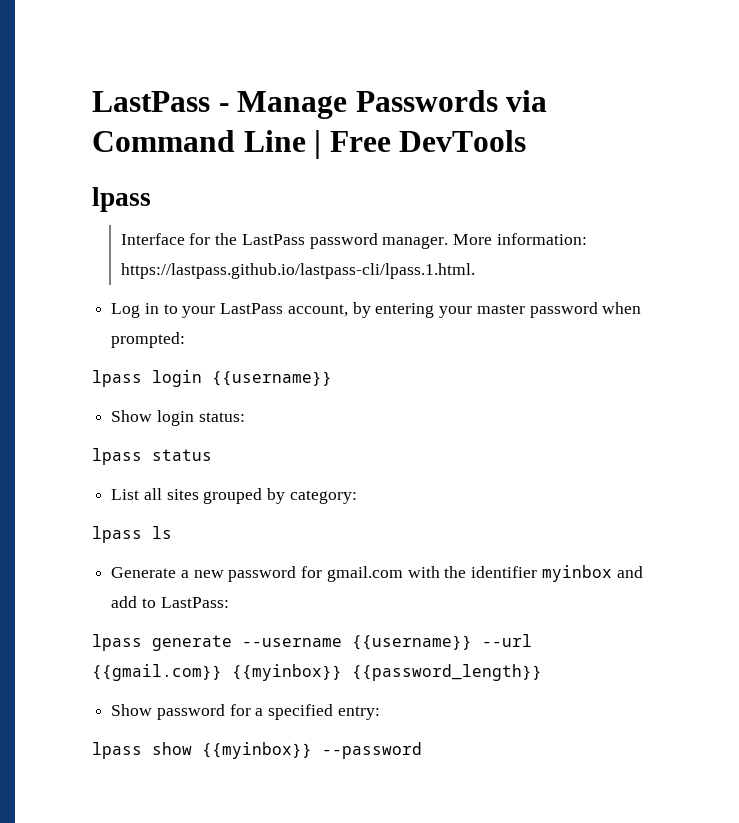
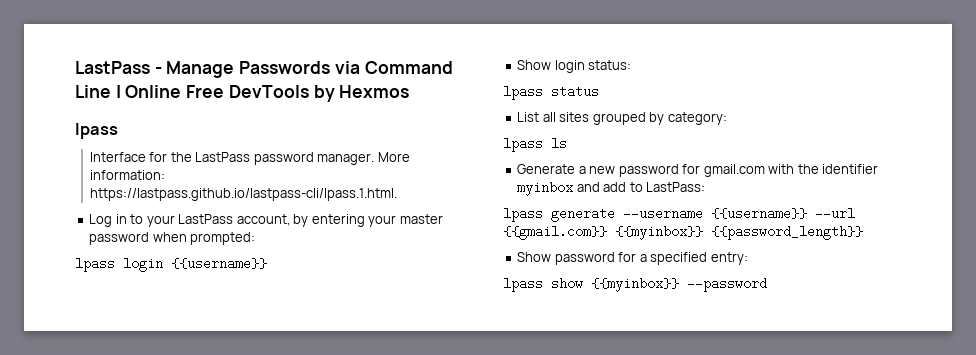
(322, 144) none -> [125,85,182,98] Online
(527, 141) none -> [313,85,410,102] by Hexmos

